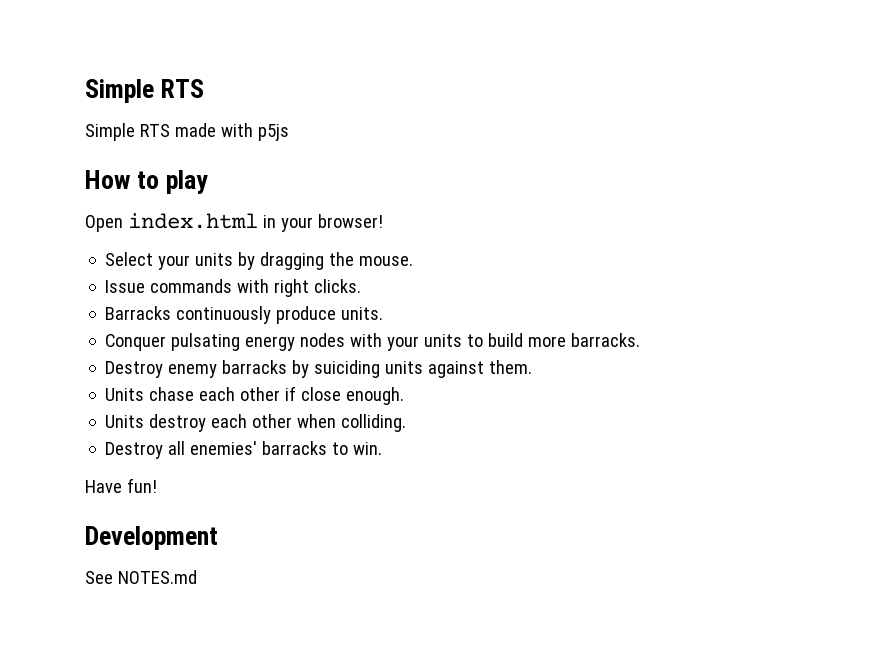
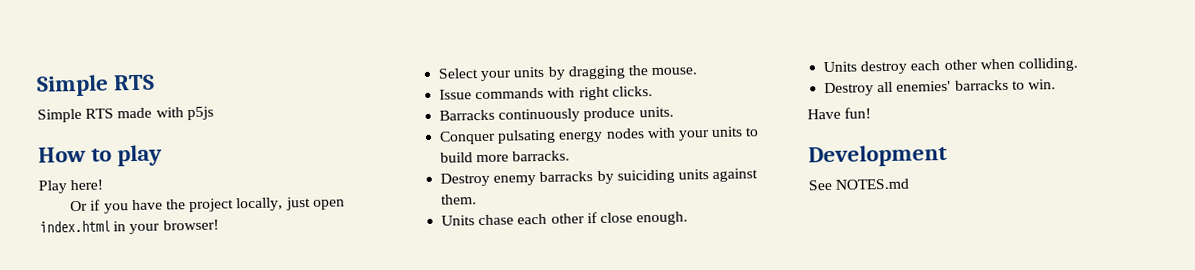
[85,215,123,232] Open -> [38,179,104,194] [70,196,345,214] Play here! // Or if you have the project locally, just open

